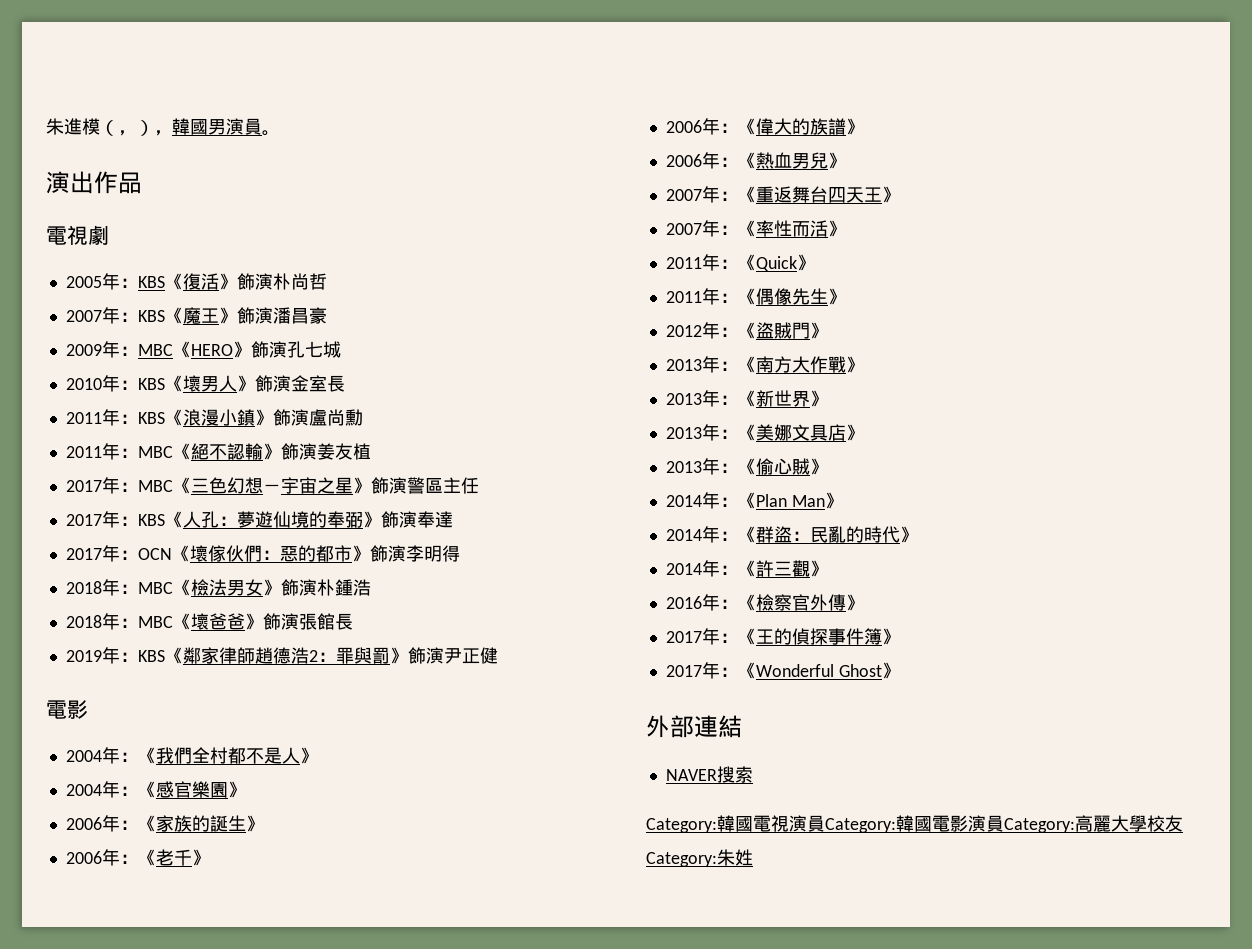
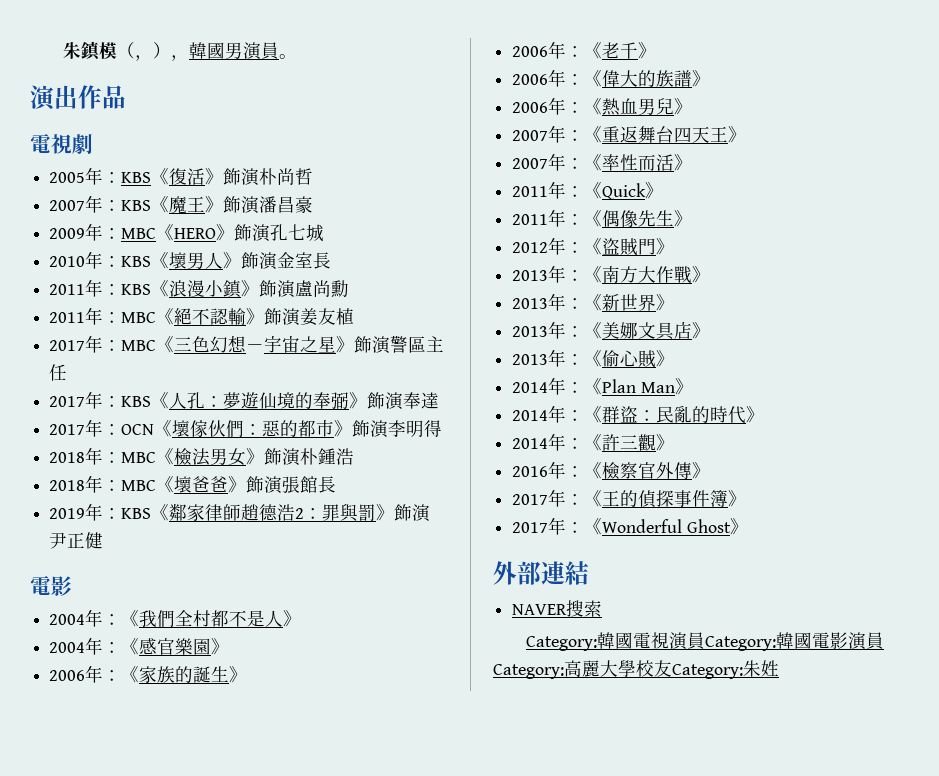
[46,118,82,135] 朱進 -> [63,41,101,60] 朱鎮

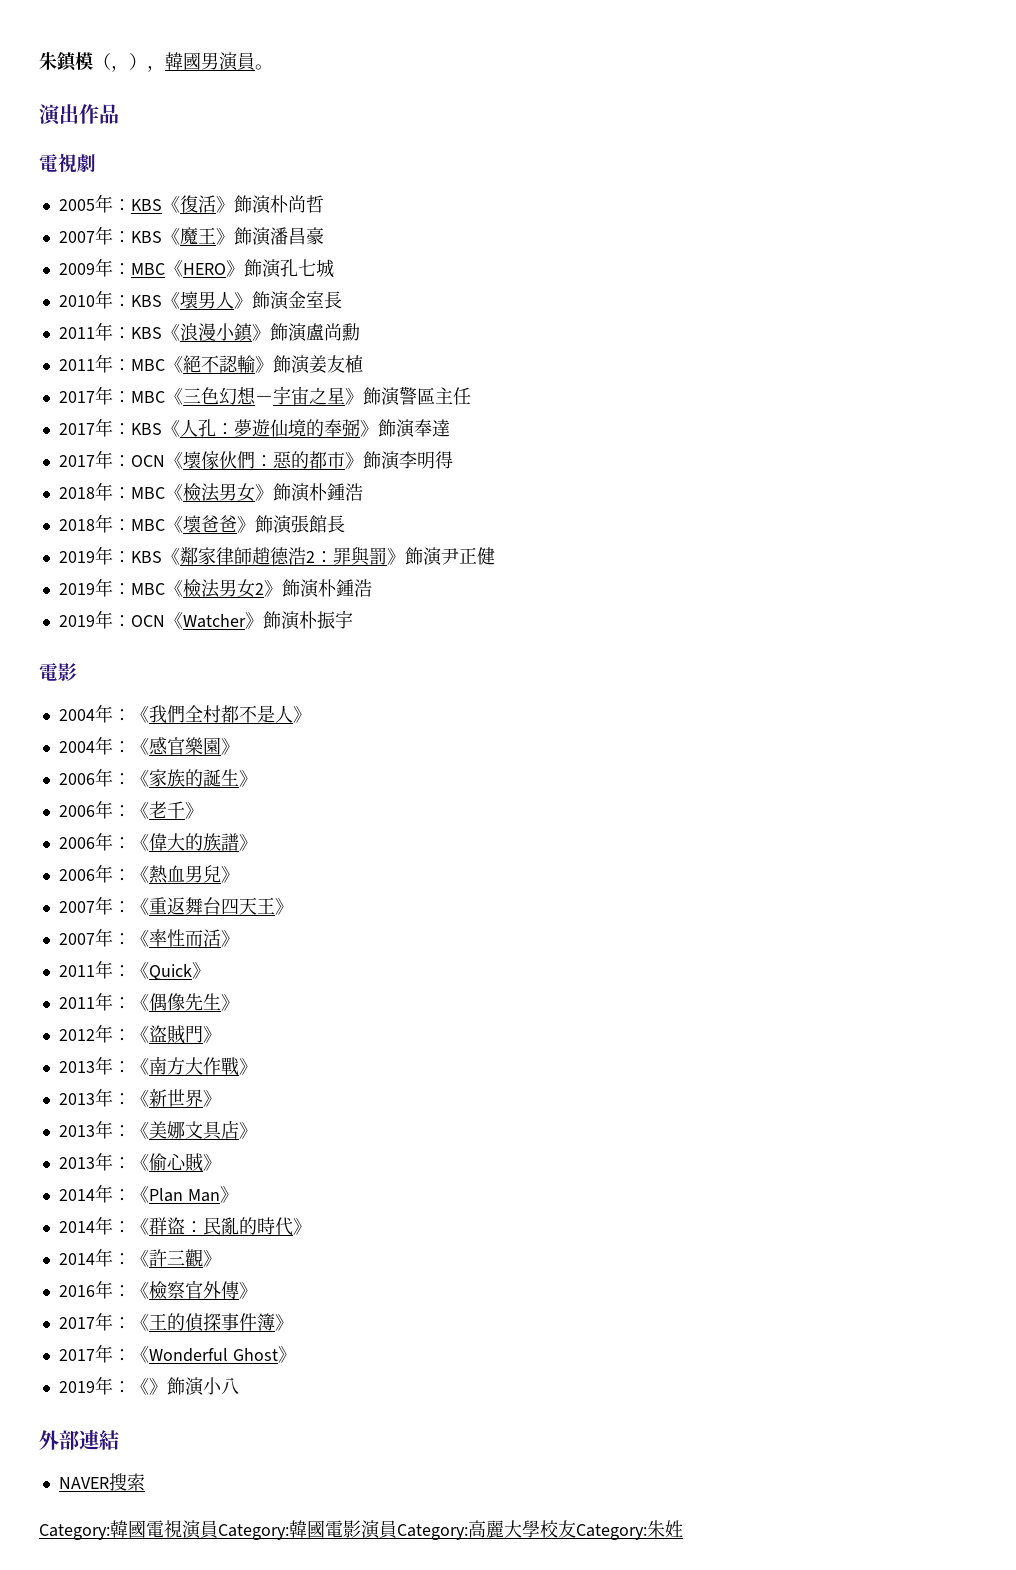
(104, 540) none -> [58,578,372,598] [58,610,353,630] // 2019年：MBC《檢法男女2》飾演朴鍾浩 // 2019年：OCN《Watcher》飾演朴振宇
(748, 526) none -> [58,1376,239,1396] // 2019年：《》飾演小八

